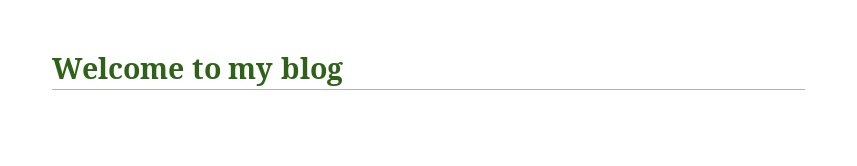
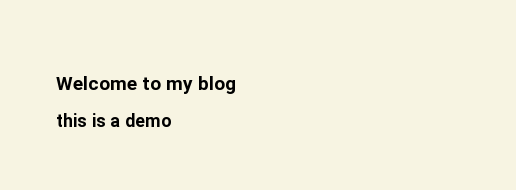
(344, 71) none -> [56,113,173,127] // this is a demo

